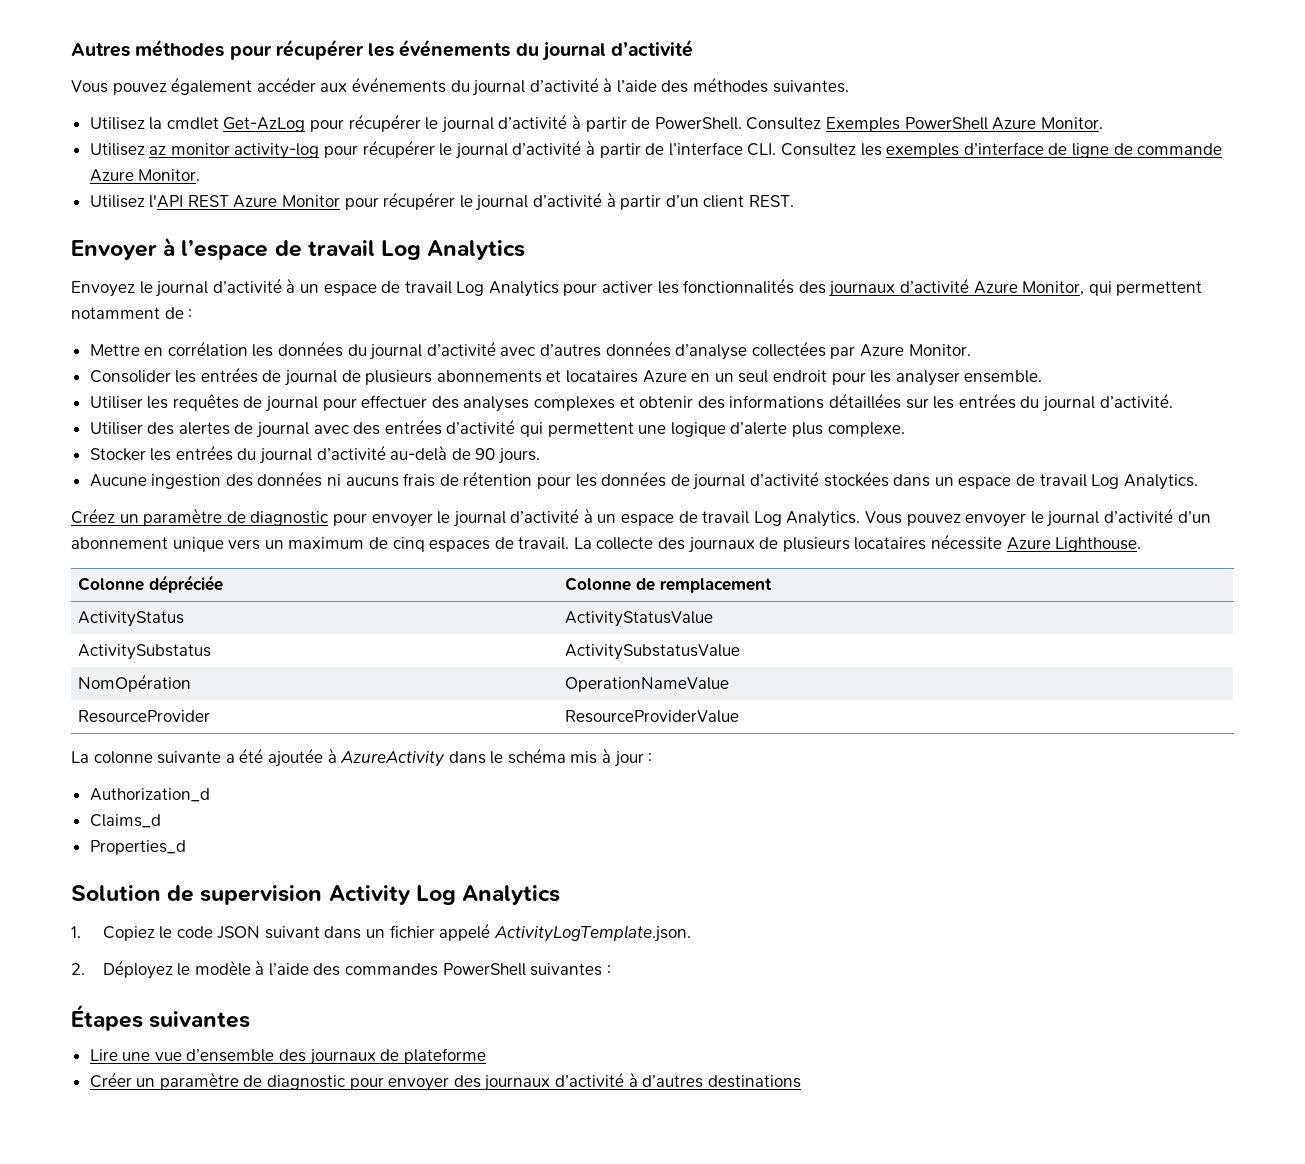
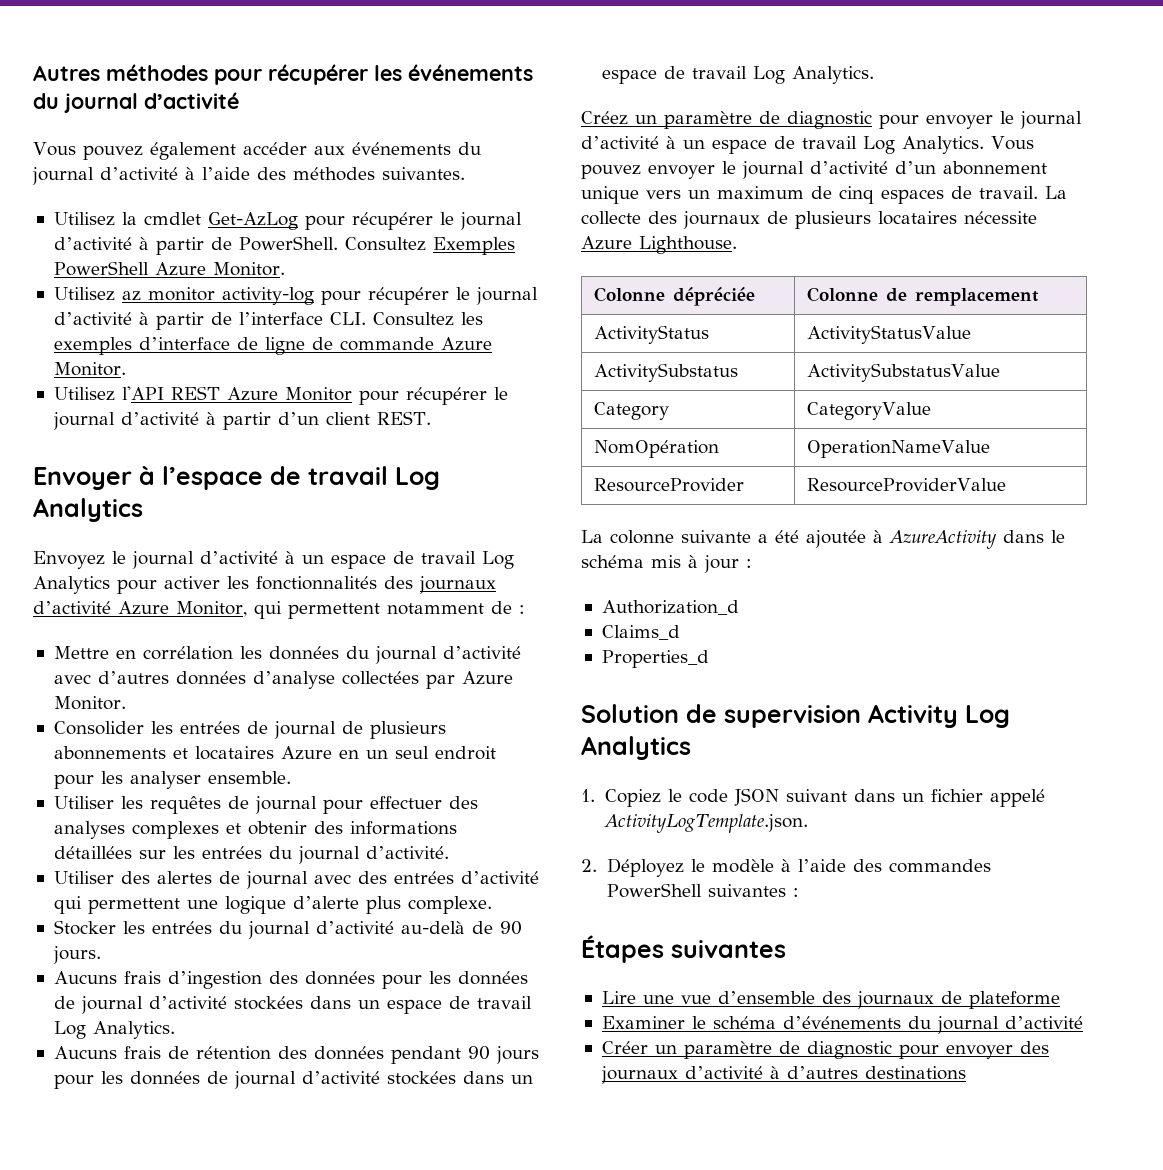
[89,471,533,489] Aucune ingestion des données ni aucuns frais de rétention -> [53,971,528,989] [53,996,532,1014] [53,1021,175,1039] [53,1046,539,1064] Aucuns frais d’ingestion des données pour les données de journal d’activité stockées dans un espace de travail Log Analytics. // Aucuns frais de rétention des données pendant 90 jours
(740, 652) none -> [594,402,670,420] [807,402,932,420] // Category | CategoryValue
(486, 1056) none -> [601,1016,1083,1034] // Examiner le schéma d’événements du journal d’activité

